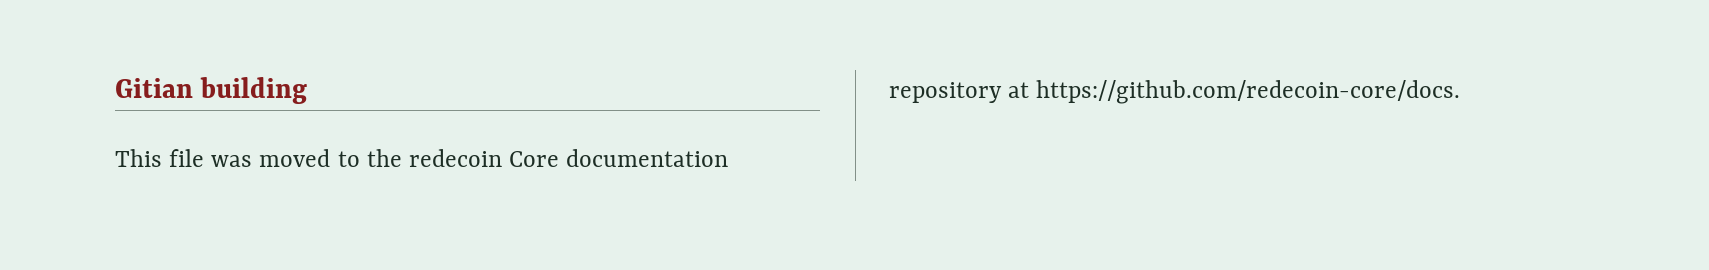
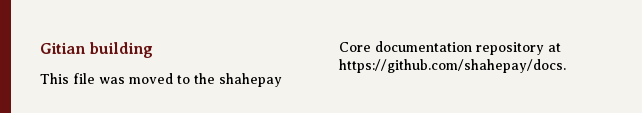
[408,149,502,167] redecoin -> [219,73,282,87] shahepay
[1036,80,1461,104] https://github.com/redecoin-core/docs. -> [339,59,566,73] https://github.com/shahepay/docs.

